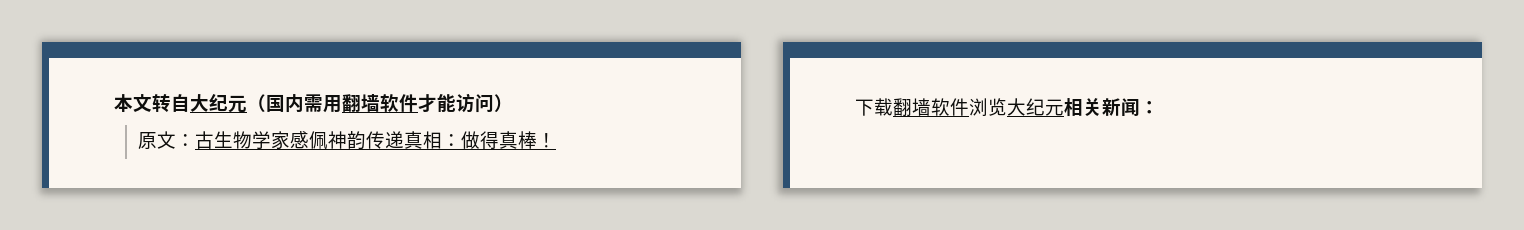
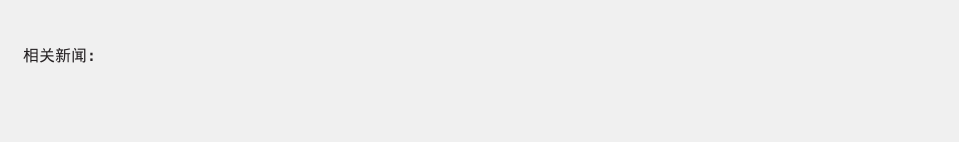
[114,93,513,113] [137,131,556,150] [855,98,1064,116] 本文转自大纪元（国内需用翻墙软件才能访问） // 原文：古生物学家感佩神韵传递真相：做得真棒！ // 下载翻墙软件浏览大纪元 -> (23, 55) none

